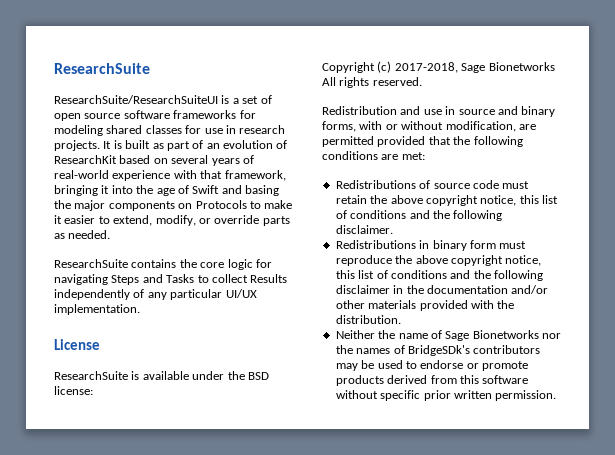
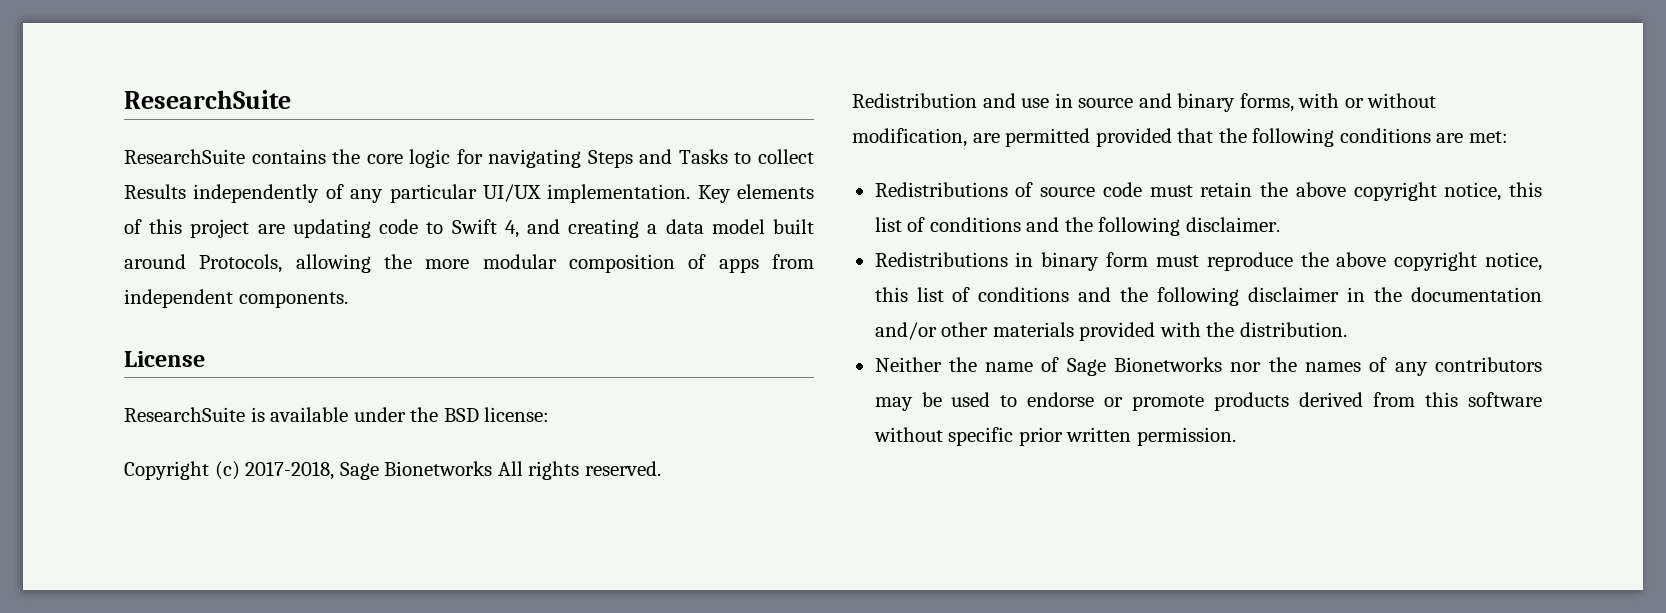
[54,63,150,74] [54,95,272,104] [54,110,256,121] [54,125,286,136] [54,140,288,151] [54,155,254,166] [54,170,286,181] [54,185,279,196] [54,200,293,211] [54,215,290,226] [54,230,111,239] ResearchSuite // ResearchSuite/ResearchSuiteUI is a set of open source software frameworks for modeling shared classes for use in research projects. It is built as part of an evolution of ResearchKit based on several years of real-world experience with that framework, bringing it into the age of Swift and basing the major components on Protocols to make it easier to extend, modify, or override parts as needed. -> [124,90,291,109] ResearchSuite
(140, 309) none -> [697,184,814,203] [124,219,814,238] [124,254,815,273] [124,289,348,308] Key elements of this project are updating code to Swift 4, and creating a data model built around Protocols, allowing the more modular composition of apps from independent components.
[407,345,470,356] BridgeSDk's -> [1394,362,1428,376] any

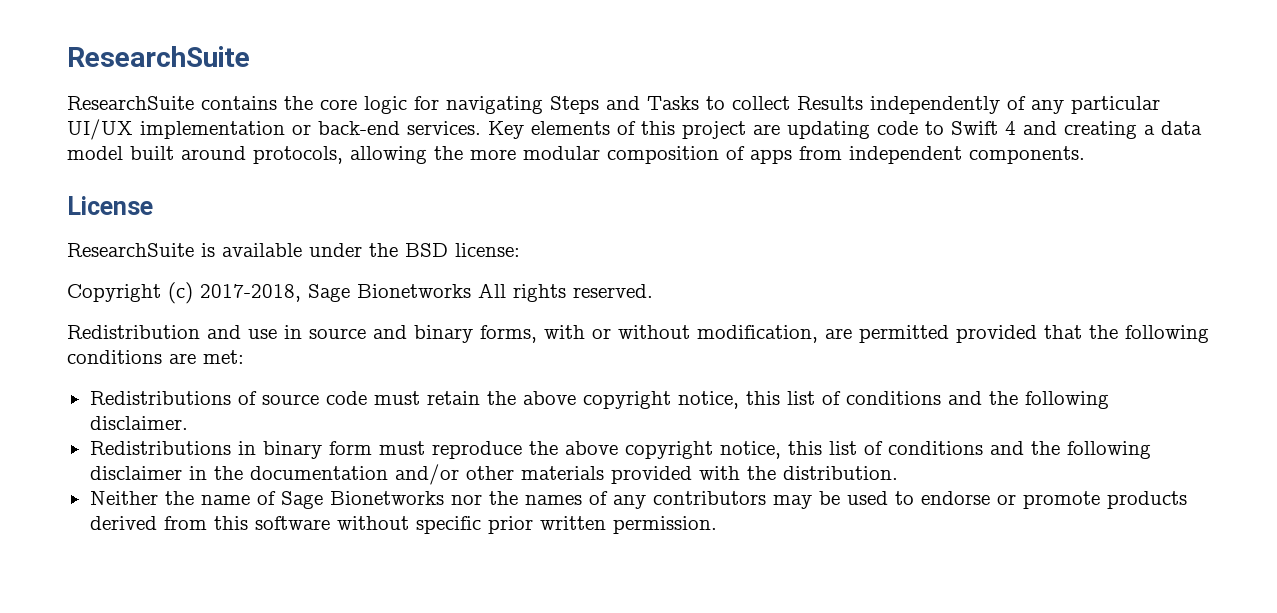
[547,184,691,203] implementation. -> [140,121,481,139] implementation or back-end services.
[504,220,519,238] 4, -> [1005,121,1016,135] 4
[199,254,283,273] Protocols, -> [253,146,343,164] protocols,

